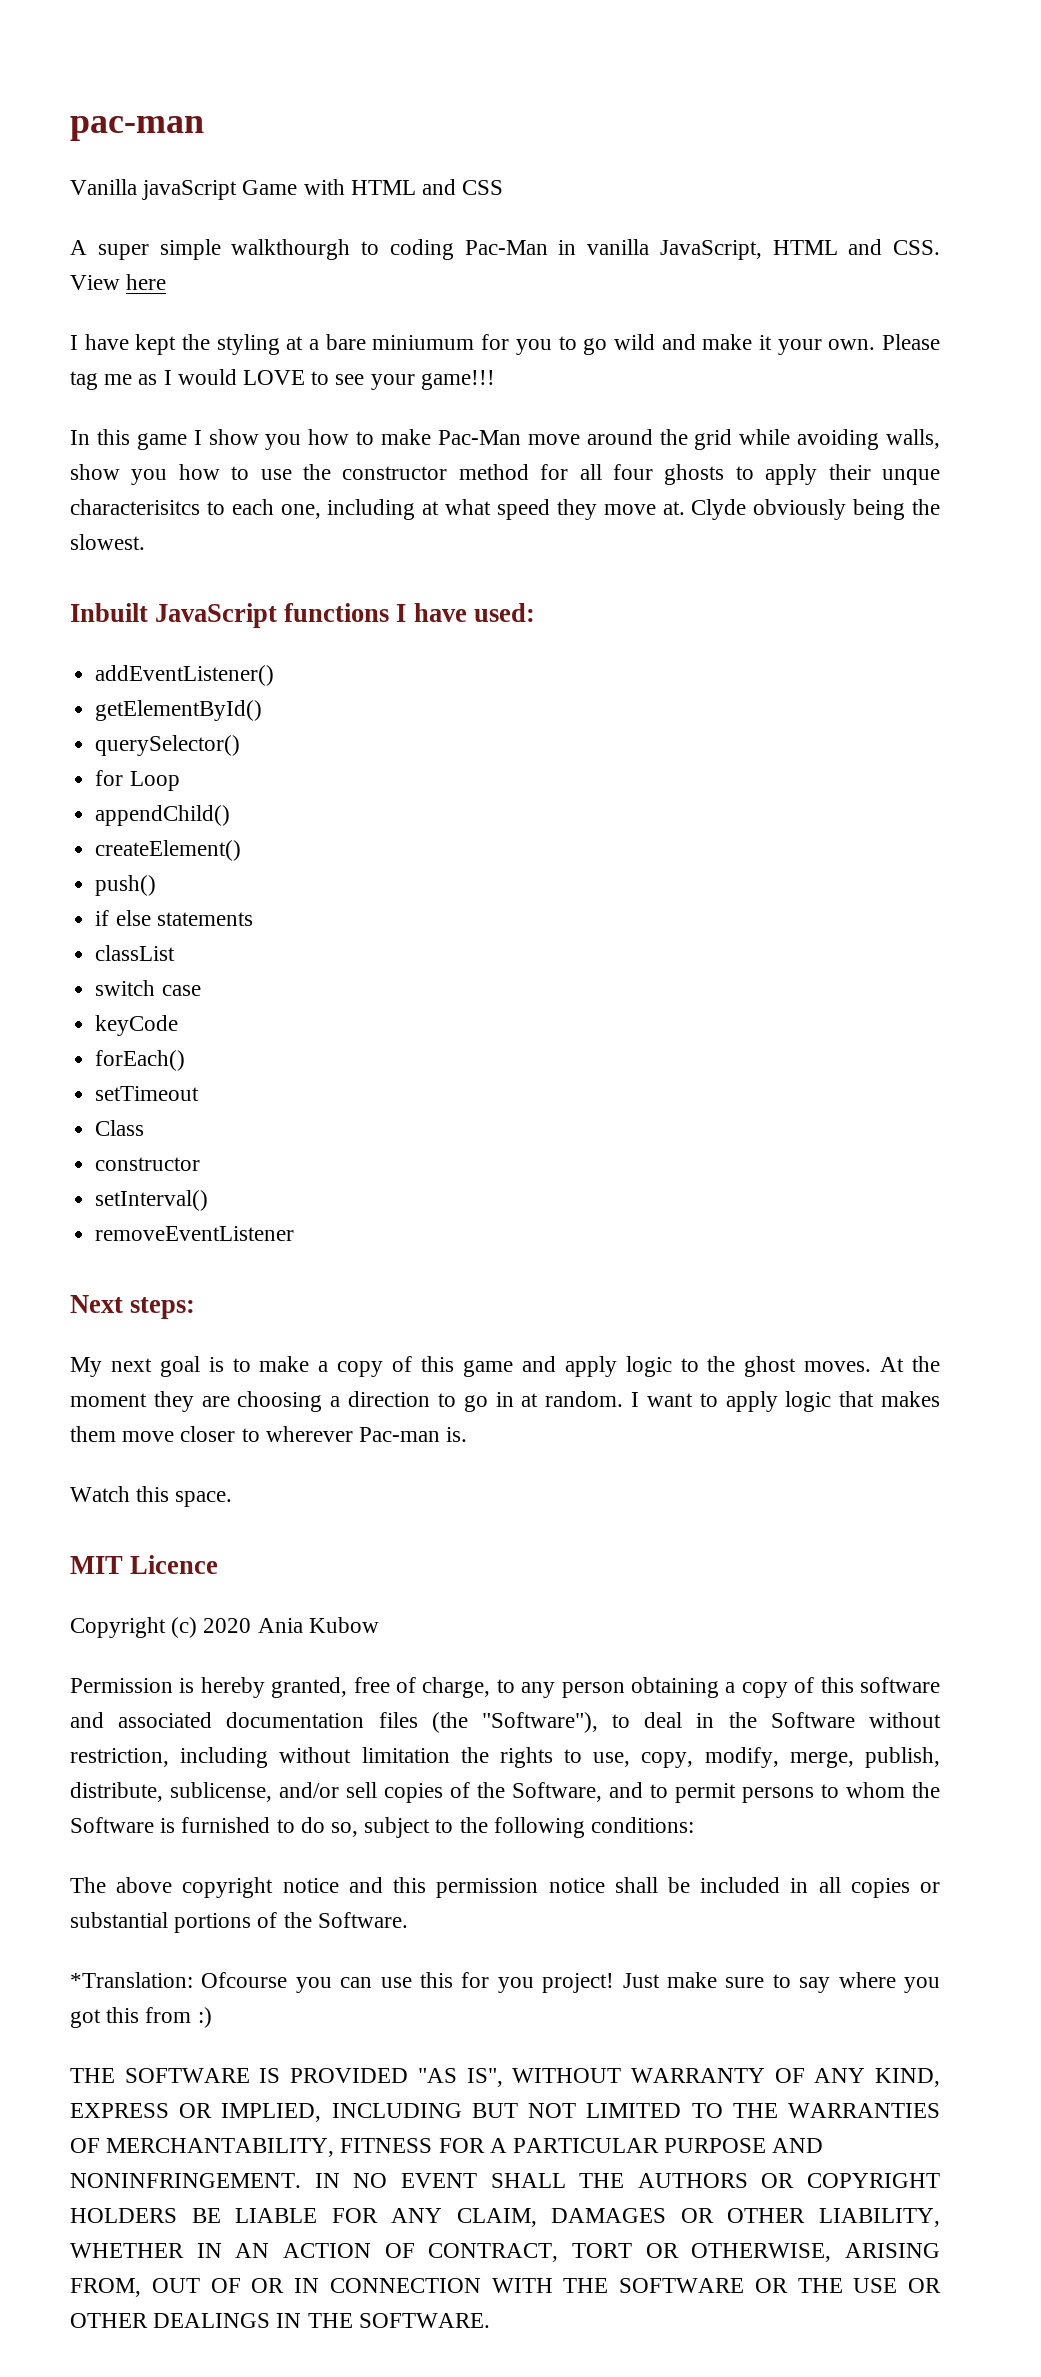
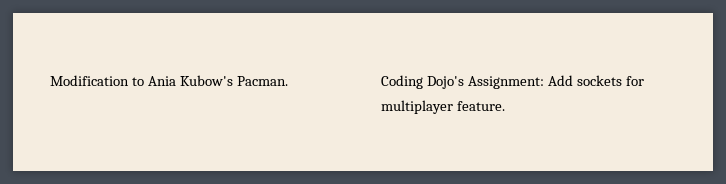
[70,116,204,141] [70,179,504,200] [70,239,940,260] [70,274,167,290] [70,334,941,355] [70,369,495,390] [70,429,940,450] [70,464,940,485] [70,499,941,520] [70,534,145,550] [70,603,535,628] [95,665,275,686] [95,700,263,721] [95,735,241,756] [95,770,180,791] [95,805,231,826] [95,840,242,861] [95,875,157,896] [95,910,253,926] [95,945,176,961] [95,980,201,996] [95,1015,179,1036] [95,1050,186,1071] [95,1086,200,1101] [95,1120,145,1136] [95,1157,201,1171] [95,1190,209,1211] [95,1226,295,1241] [70,1295,196,1319] [70,1356,941,1377] [70,1391,941,1412] [70,1426,468,1442] [70,1486,233,1507] [70,1555,219,1574] [70,1617,379,1638] [70,1677,940,1698] [70,1712,941,1733] [70,1747,940,1768] [70,1782,940,1803] [70,1817,695,1838] [70,1877,940,1898] [70,1912,408,1933] [70,1972,940,1993] [70,2007,212,2028] [70,2068,941,2087] [70,2103,940,2122] [70,2138,824,2157] [70,2173,940,2188] [70,2208,940,2227] [70,2243,940,2262] [70,2278,941,2297] [70,2313,490,2328] pac-man // Vanilla javaScript Game with HTML and CSS // A super simple walkthourgh to coding Pac-Man in vanilla JavaScript, HTML and CSS. View here // I have kept the styling at a bare miniumum for you to go wild and make it your own. Please tag me as I would LOVE to see your game!!! // In this game I show you how to make Pac-Man move around the grid while avoiding walls, show you how to use the constructor method for all four ghosts to apply their unque characterisitcs to each one, including at what speed they move at. Clyde obviously being the slowest. // Inbuilt JavaScript functions I have used: // addEventListener() // getElementById() // querySelector() // for Loop // appendChild() // createElement() // push() // if else statements // classList // switch case // keyCode // forEach() // setTimeout // Class // constructor // setInterval() // removeEventListener // Next steps: // My next goal is to make a copy of this game and apply logic to the ghost moves. At the moment they are choosing a direction to go in at random. I want to apply logic that makes them move closer to wherever Pac-man is. // Watch this space. // MIT Licence // Copyright (c) 2020 Ania Kubow // Permission is hereby granted, free of charge, to any person obtaining a copy of this software and associated documentation files (the "Software"), to deal in the Software without restriction, including without limitation the rights to use, copy, modify, merge, publish, distribute, sublicense, and/or sell copies of the Software, and to permit persons to whom the Software is furnished to do so, subject to the following conditions: // The above copyright notice and this permission notice shall be included in all copies or substantial portions of the Software. // *Translation: Ofcourse you can use this for you project! Just make sure to say where you got this from :) // THE SOFTWARE IS PROVIDED "AS IS", WITHOUT WARRANTY OF ANY KIND, EXPRESS OR IMPLIED, INCLUDING BUT NOT LIMITED TO THE WARRANTIES OF MERCHANTABILITY, FITNESS FOR A PARTICULAR PURPOSE AND NONINFRINGEMENT. IN NO EVENT SHALL THE AUTHORS OR COPYRIGHT HOLDERS BE LIABLE FOR ANY CLAIM, DAMAGES OR OTHER LIABILITY, WHETHER IN AN ACTION OF CONTRACT, TORT OR OTHERWISE, ARISING FROM, OUT OF OR IN CONNECTION WITH THE SOFTWARE OR THE USE OR OTHER DEALINGS IN THE SOFTWARE. -> [50,75,288,86] [381,75,644,89] [381,100,505,114] Modification to Ania Kubow's Pacman. // Coding Dojo's Assignment: Add sockets for multiplayer feature.

